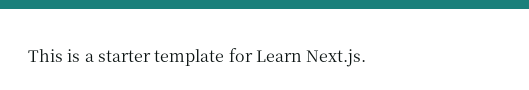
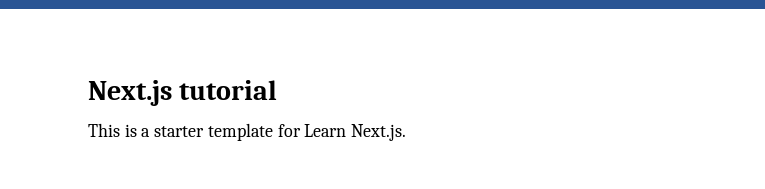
(28, 55) none -> [88,80,278,106] Next.js tutorial //

